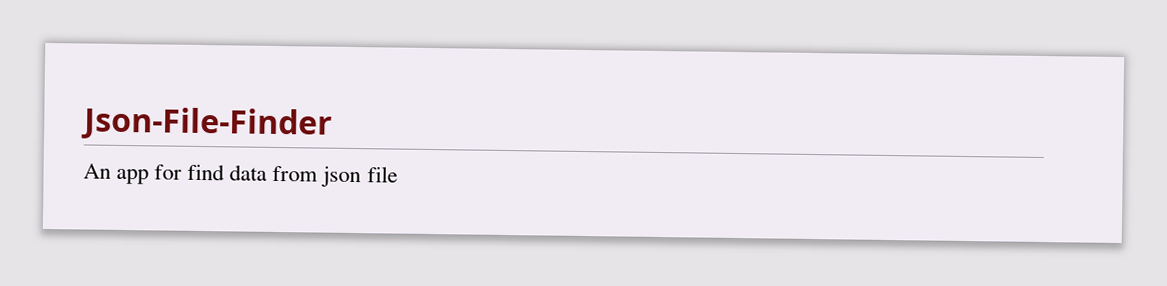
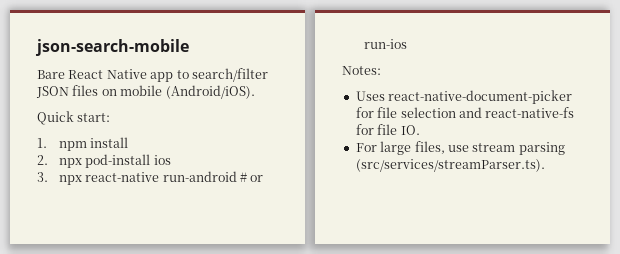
[81,106,333,142] [83,163,398,188] Json-File-Finder // An app for find data from json file -> [35,39,189,56] [37,68,268,82] [36,85,255,99] [37,111,111,125] [37,137,129,151] [37,154,171,168] [37,171,264,185] [363,39,407,49] [342,66,381,75] [355,90,573,104] [355,107,575,118] [355,124,420,135] [355,141,565,155] [355,159,545,172] json-search-mobile // Bare React Native app to search/filter JSON files on mobile (Android/iOS). // Quick start: // 1. npm install // 2. npx pod-install ios // 3. npx react-native run-android # or run-ios // Notes: // Uses react-native-document-picker for file selection and react-native-fs for file IO. // For large files, use stream parsing (src/services/streamParser.ts).

